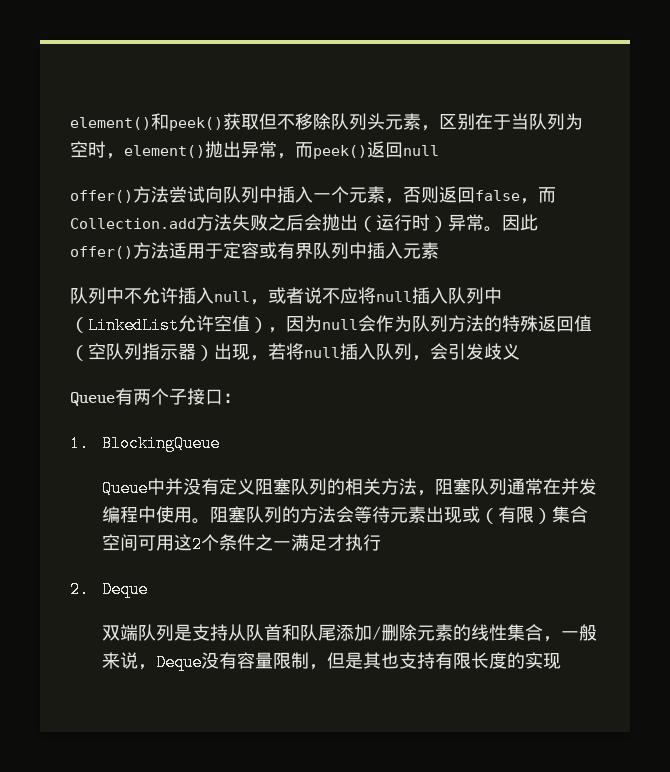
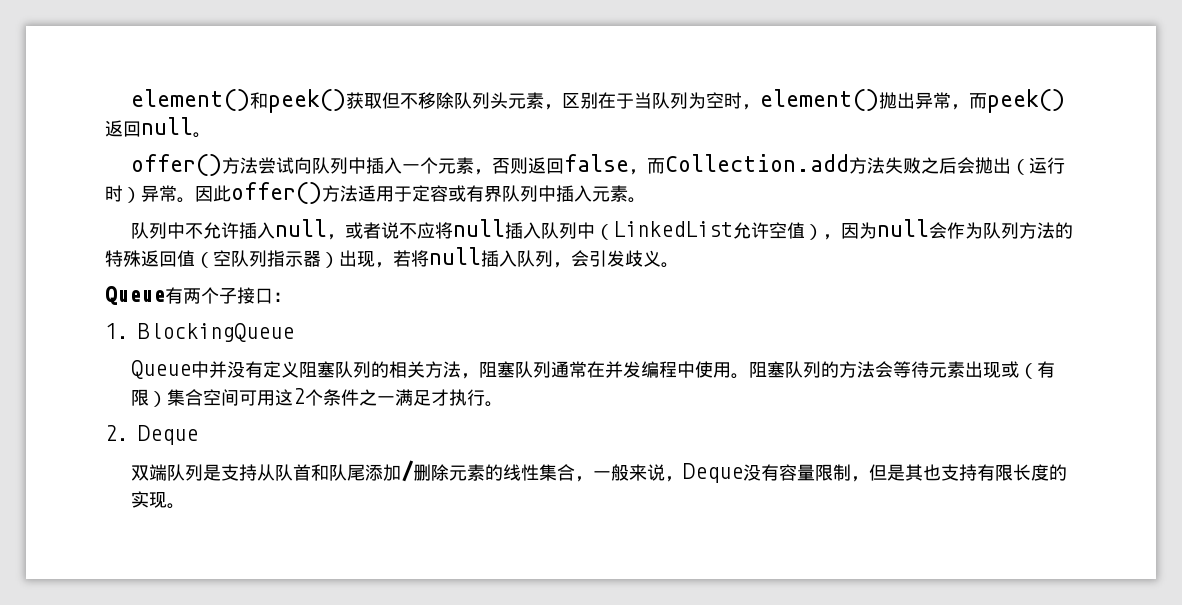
(439, 150) none -> [193,132,211,138] 。
(439, 250) none -> [628,197,646,203] 。
(520, 351) none -> [661,262,679,268] 。
(381, 542) none -> [484,401,503,407] 。
(561, 661) none -> [166,503,185,509] 。

